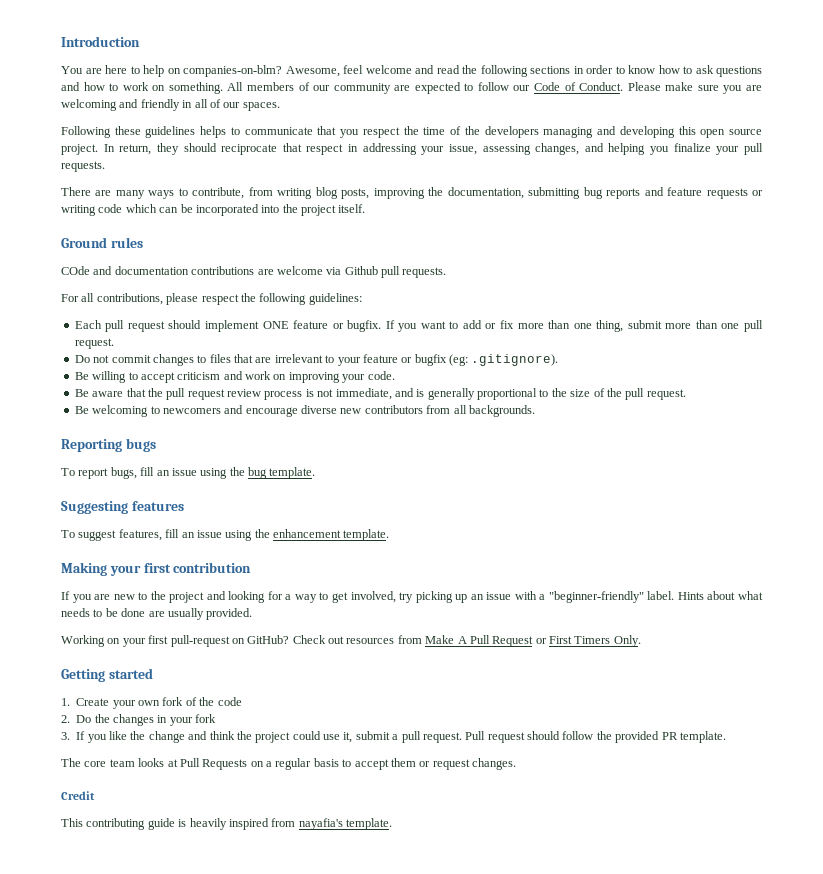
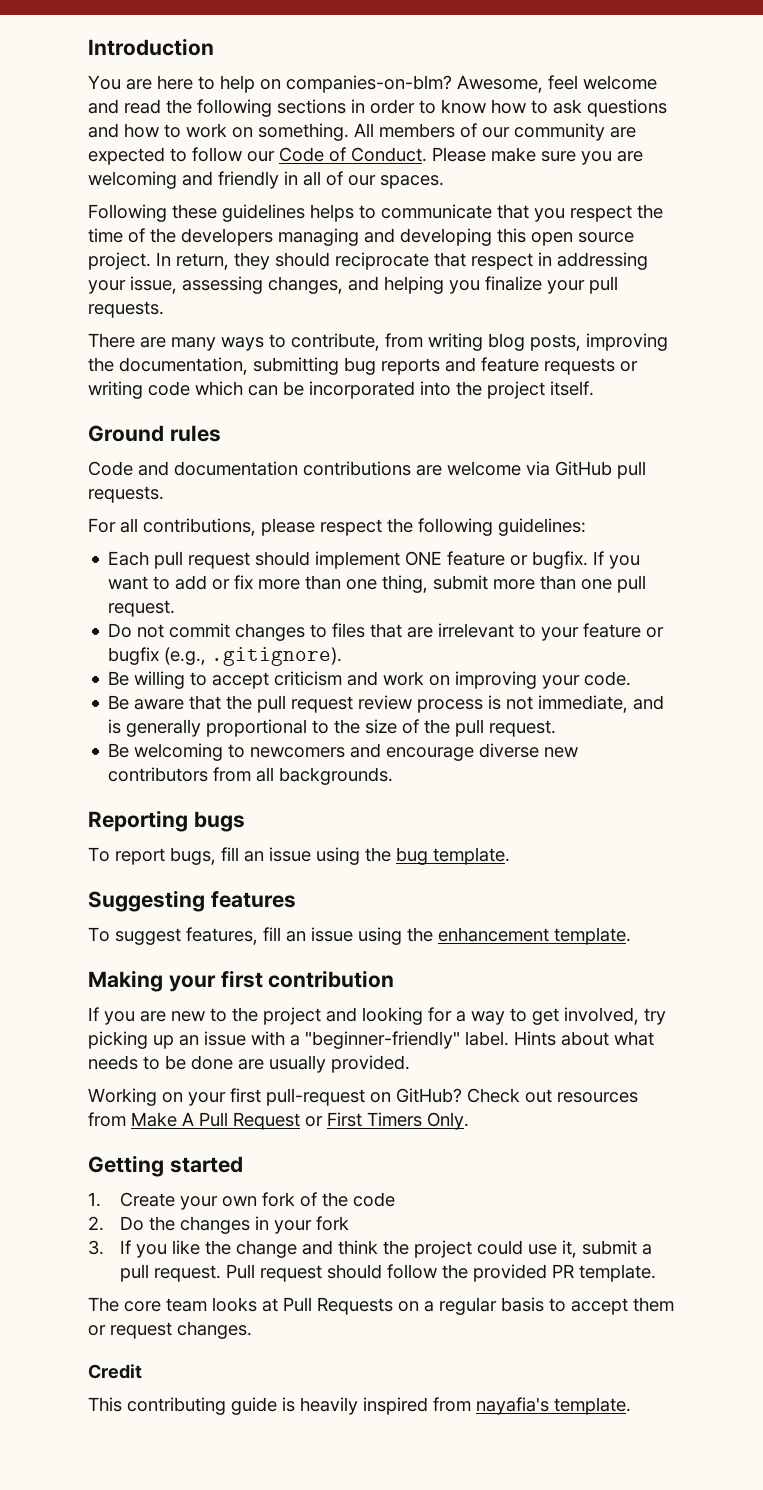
[61,266,90,275] COde -> [88,461,133,476] Code
[344,266,378,275] Github -> [555,461,612,476] GitHub
[449,354,468,366] (eg: -> [164,647,207,665] (e.g.,

